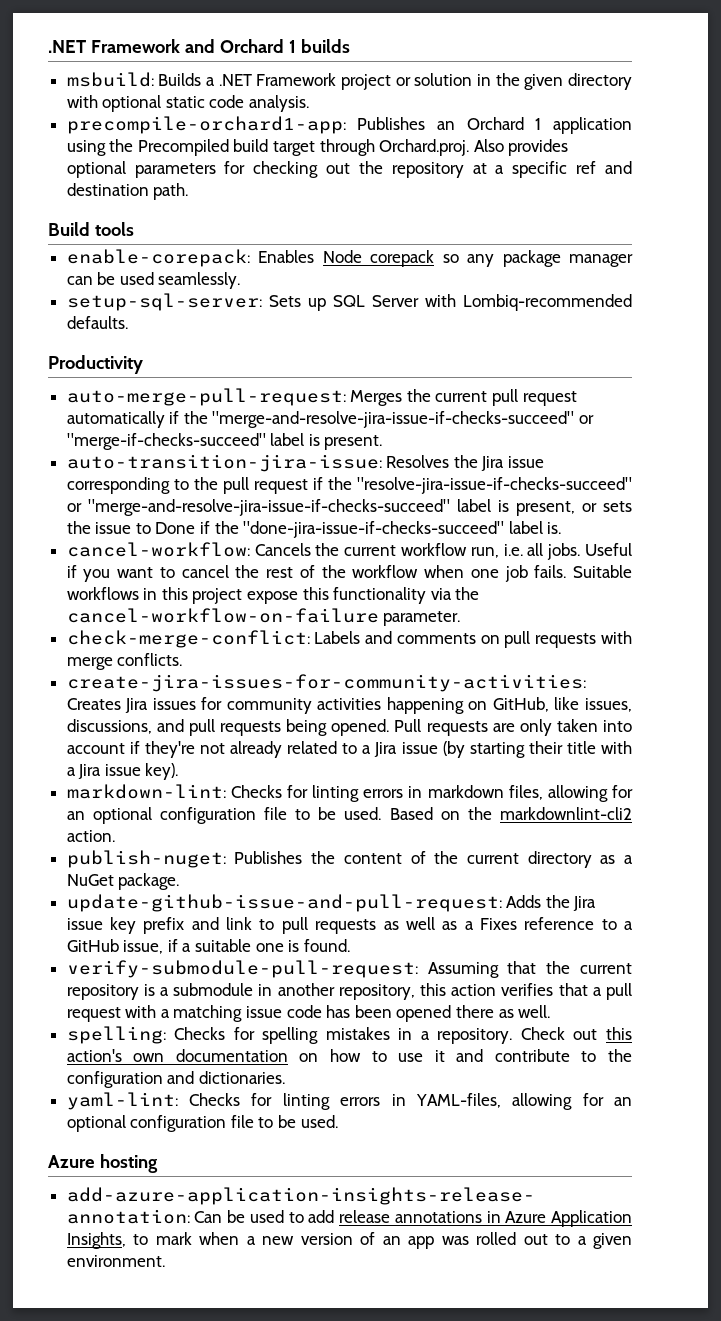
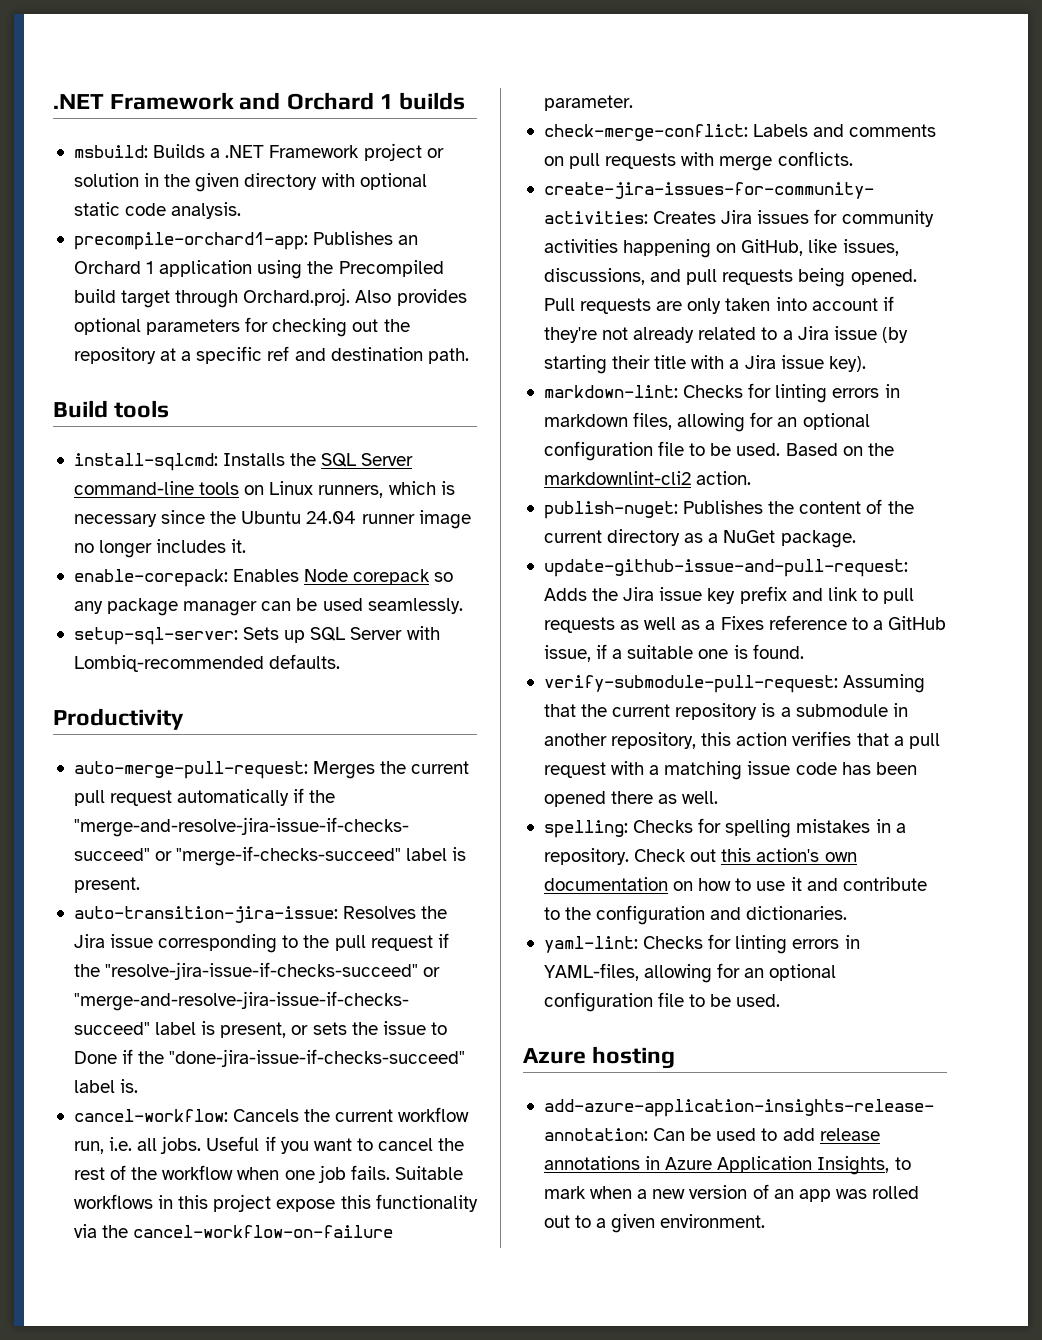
(134, 229) none -> [73,453,414,471] [73,481,455,498] [73,510,471,529] [73,539,247,558] // install-sqlcmd: Installs the SQL Server command-line tools on Linux runners, which is necessary since the Ubuntu 24.04 runner image no longer includes it.

